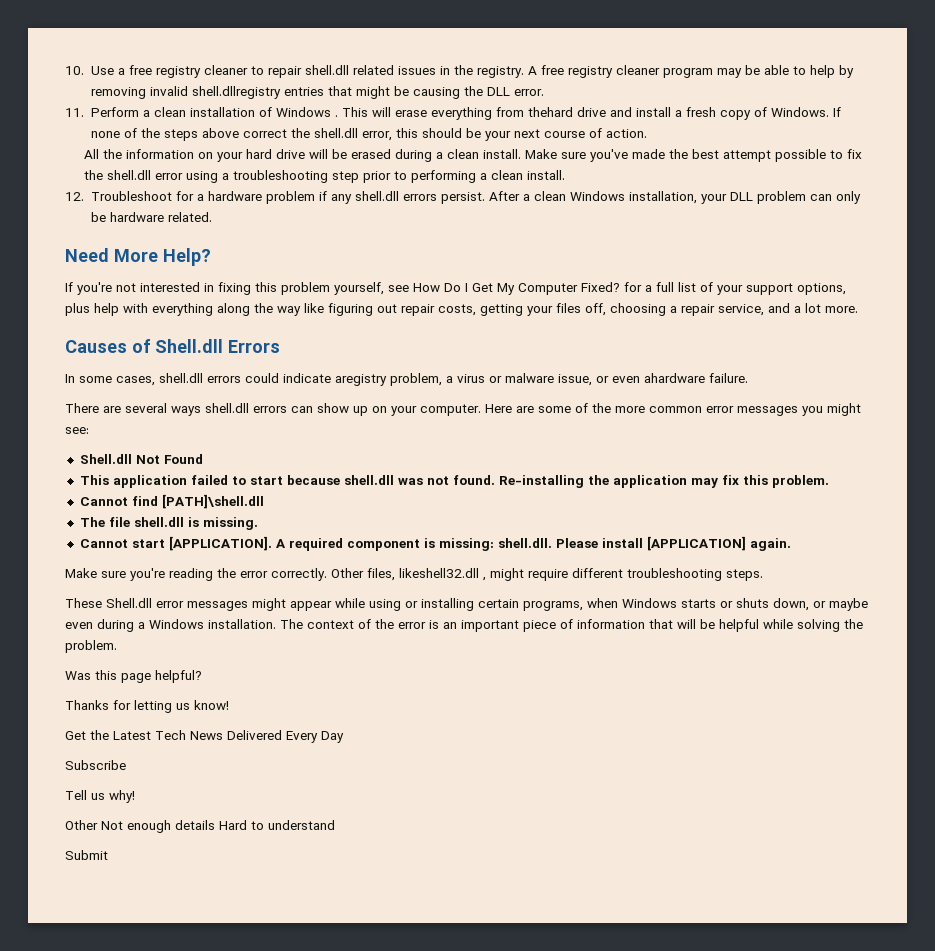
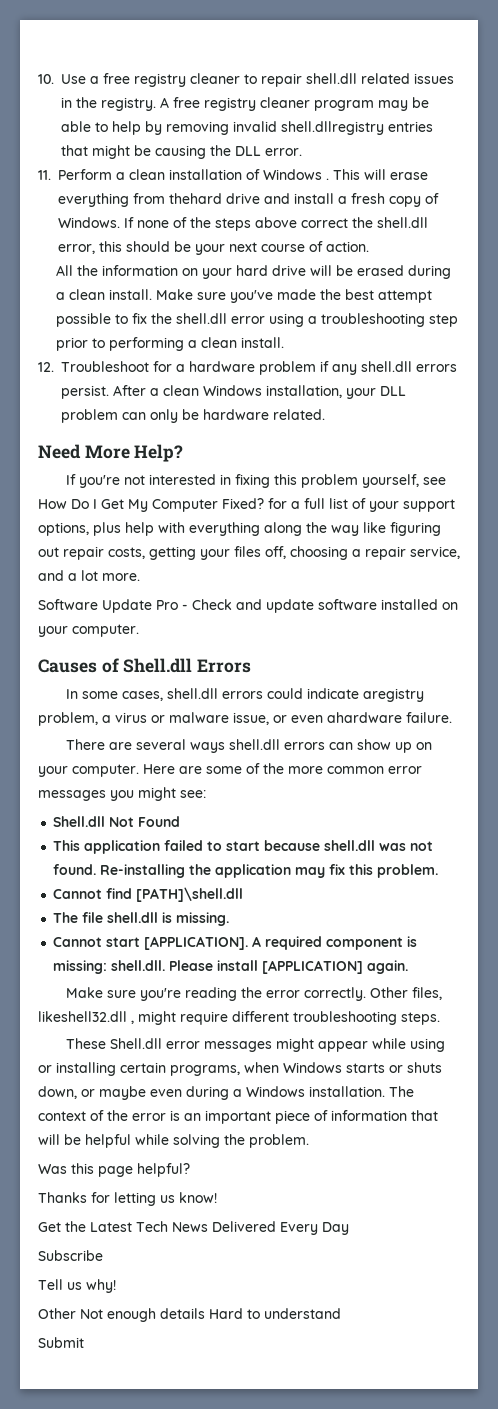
(858, 309) none -> [38,599,458,613] [38,624,139,637] // Software Update Pro - Check and update software installed on your computer.

